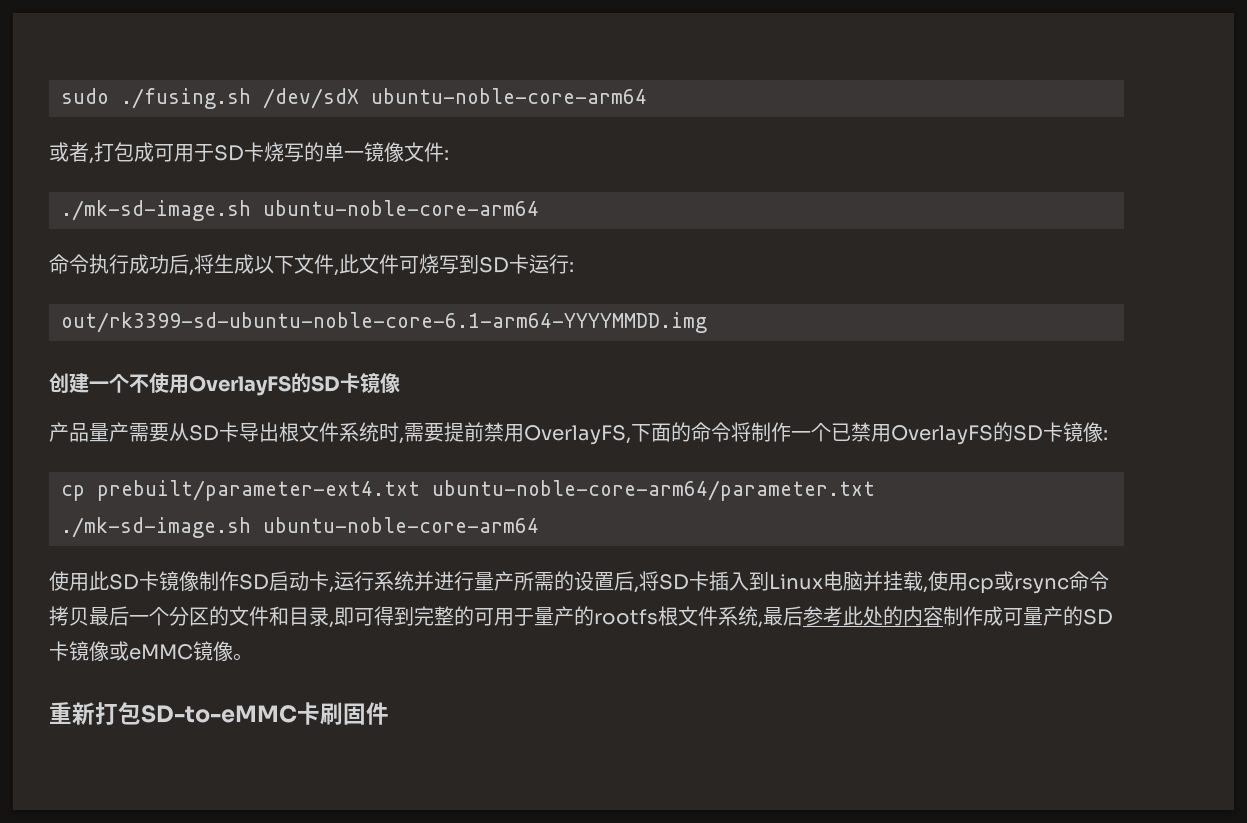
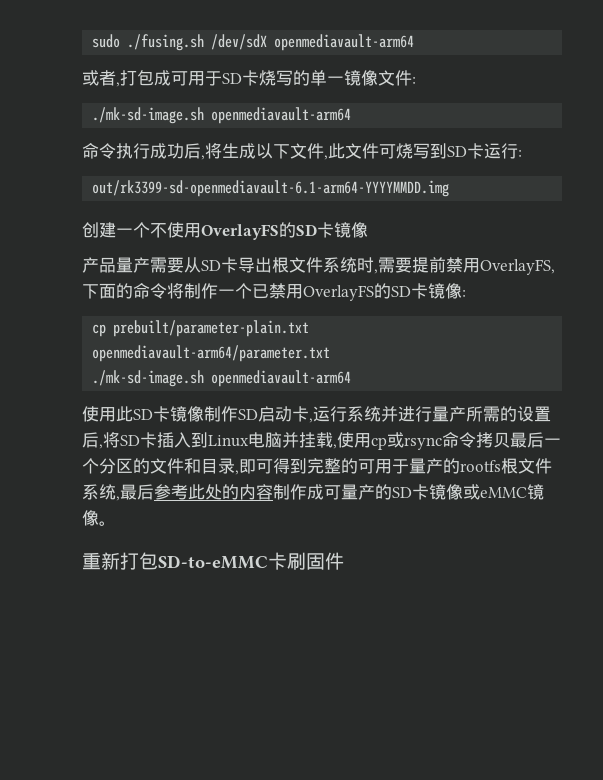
[371,88,647,104] ubuntu-noble-core-arm64 -> [274,34,415,51] openmediavault-arm64
[263,200,539,216] ubuntu-noble-core-arm64 -> [211,107,352,124] openmediavault-arm64
[61,312,707,333] out/rk3399-sd-ubuntu-noble-core-6.1-arm64-YYYYMMDD.img -> [92,180,450,197] out/rk3399-sd-openmediavault-6.1-arm64-YYYYMMDD.img
[97,480,875,501] [61,517,539,538] prebuilt/parameter-ext4.txt ubuntu-noble-core-arm64/parameter.txt // ./mk-sd-image.sh ubuntu-noble-core-arm64 -> [113,320,310,337] [92,345,331,362] [92,370,352,387] prebuilt/parameter-plain.txt openmediavault-arm64/parameter.txt // ./mk-sd-image.sh openmediavault-arm64

